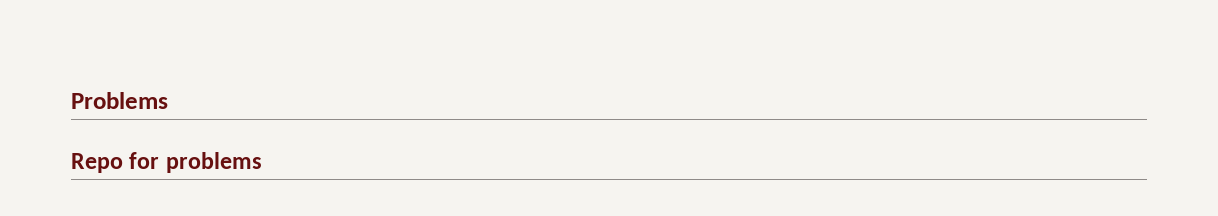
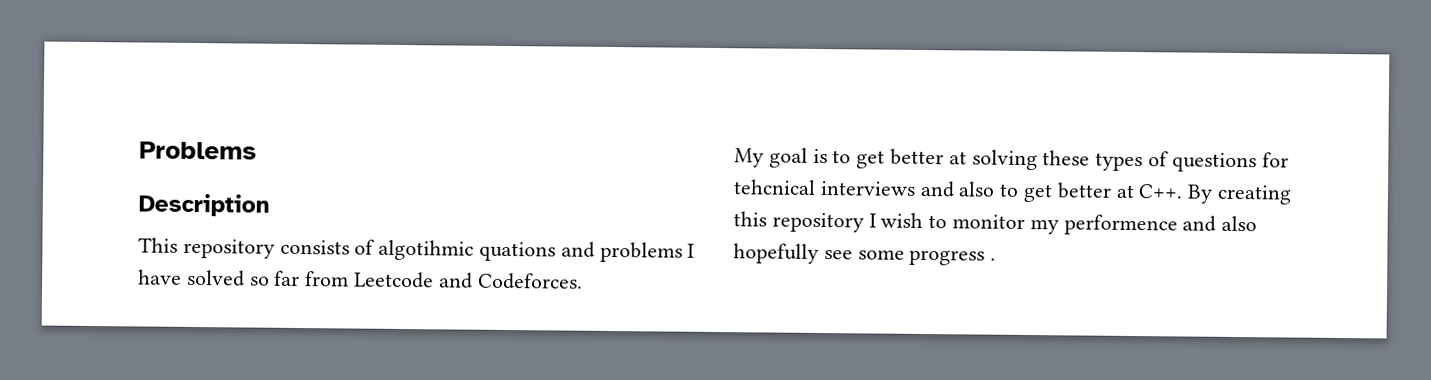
[71,152,262,173] Repo for problems -> [138,193,270,217] [138,237,696,263] [138,269,583,290] [734,147,1289,173] [733,179,1293,205] [733,211,1258,236] [733,243,997,266] Description // This repository consists of algotihmic quations and problems I have solved so far from Leetcode and Codeforces. // My goal is to get better at solving these types of questions for tehcnical interviews and also to get better at C++. By creating this repository I wish to monitor my performence and also hopefully see some progress .

